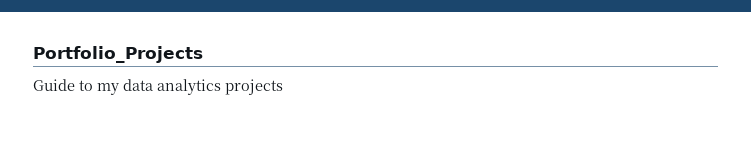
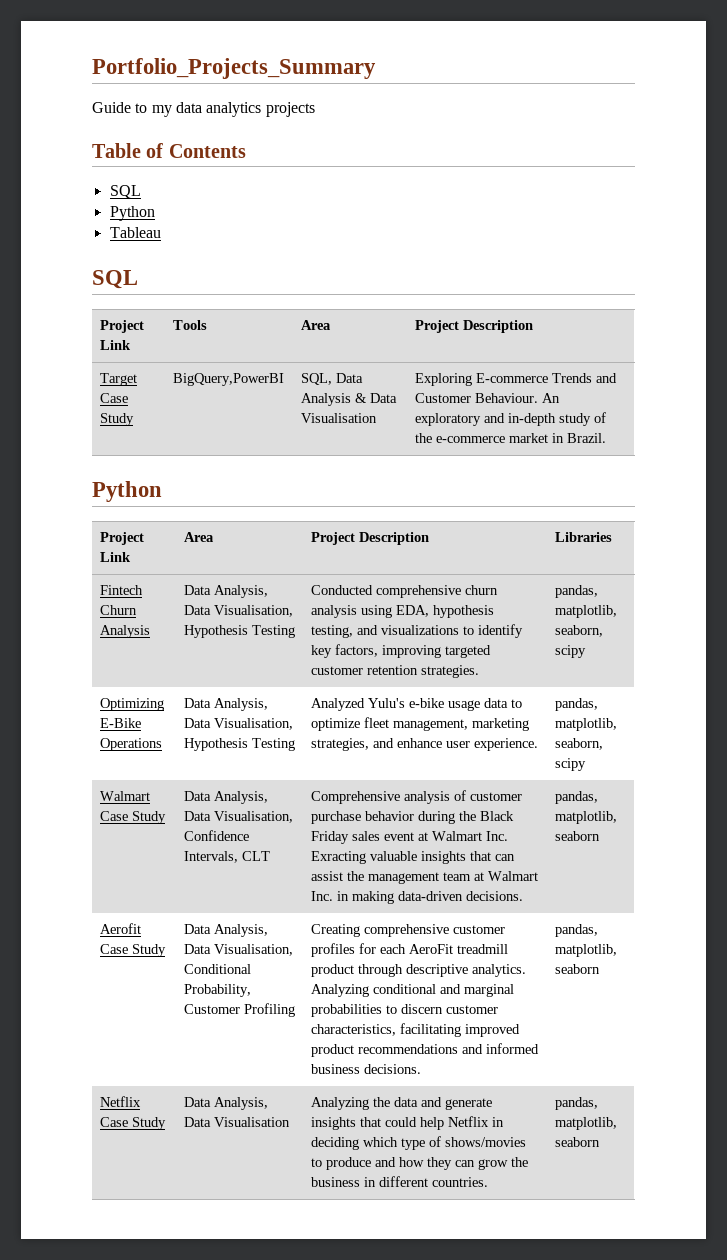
[33,46,203,63] Portfolio_Projects -> [92,58,376,79] Portfolio_Projects_Summary
(283, 87) none -> [92,143,246,158] [109,185,141,199] [109,206,155,221] [109,227,161,238] [92,270,138,289] [100,320,145,333] [100,340,132,350] [173,320,208,330] [301,320,332,330] [415,320,534,333] [100,373,138,386] [100,393,129,403] [100,413,135,426] [173,373,285,386] [301,373,364,385] [301,393,398,406] [301,413,378,423] [415,373,618,386] [415,393,561,403] [415,412,607,426] [415,433,607,443] [92,481,162,502] [100,532,145,545] [100,552,132,562] [184,532,215,542] [311,532,430,545] [555,532,613,542] [100,585,144,595] [100,605,138,615] [100,625,151,638] [184,585,269,598] [184,605,294,617] [184,625,296,638] [311,585,499,598] [311,605,495,618] [311,624,524,638] [311,644,492,658] [311,665,480,678] [555,585,599,598] [555,605,618,618] [555,625,604,637] [555,645,587,658] [100,698,165,711] [100,718,142,728] [100,738,163,751] [184,698,269,711] [184,718,294,730] [184,738,296,751] [311,698,523,711] [311,717,530,731] [311,738,539,751] [555,698,599,711] [555,718,618,731] [555,738,604,750] [555,758,587,771] [100,791,151,801] [100,811,167,824] [184,791,269,804] [184,811,294,823] [184,830,250,841] [184,851,271,863] [311,790,523,804] [311,811,515,824] [311,831,509,844] [311,851,516,864] [311,871,539,884] [311,891,524,904] [555,791,599,804] [555,811,618,824] [555,831,601,841] [100,923,142,934] [100,944,167,957] [184,924,269,937] [184,944,294,956] [184,964,252,974] [184,984,252,997] [184,1003,296,1017] [311,924,506,937] [311,943,509,957] [311,964,527,977] [311,984,515,997] [311,1004,499,1017] [311,1023,521,1037] [311,1043,540,1057] [311,1064,422,1074] [555,924,599,937] [555,944,618,957] [555,964,601,974] [100,1096,142,1107] [100,1117,167,1130] [184,1097,269,1110] [184,1117,291,1127] [311,1097,493,1110] [311,1116,505,1130] [311,1136,527,1150] [311,1157,529,1170] [311,1176,489,1187] [555,1097,599,1110] [555,1117,618,1130] [555,1137,601,1147] // Table of Contents // SQL // Python // Tableau // SQL // Project Link | Tools | Area | Project Description // Target Case Study | BigQuery,PowerBI | SQL, Data Analysis & Data Visualisation | Exploring E-commerce Trends and Customer Behaviour. An exploratory and in-depth study of the e-commerce market in Brazil. // Python // Project Link | Area | Project Description | Libraries // Fintech Churn Analysis | Data Analysis, Data Visualisation, Hypothesis Testing | Conducted comprehensive churn analysis using EDA, hypothesis testing, and visualizations to identify key factors, improving targeted customer retention strategies. | pandas, matplotlib, seaborn, scipy // Optimizing E-Bike Operations | Data Analysis, Data Visualisation, Hypothesis Testing | Analyzed Yulu's e-bike usage data to optimize fleet management, marketing strategies, and enhance user experience. | pandas, matplotlib, seaborn, scipy // Walmart Case Study | Data Analysis, Data Visualisation, Confidence Intervals, CLT | Comprehensive analysis of customer purchase behavior during the Black Friday sales event at Walmart Inc. Exracting valuable insights that can assist the management team at Walmart Inc. in making data-driven decisions. | pandas, matplotlib, seaborn // Aerofit Case Study | Data Analysis, Data Visualisation, Conditional Probability, Customer Profiling | Creating comprehensive customer profiles for each AeroFit treadmill product through descriptive analytics. Analyzing conditional and marginal probabilities to discern customer characteristics, facilitating improved product recommendations and informed business decisions. | pandas, matplotlib, seaborn // Netflix Case Study | Data Analysis, Data Visualisation | Analyzing the data and generate insights that could help Netflix in deciding which type of shows/movies to produce and how they can grow the business in different countries. | pandas, matplotlib, seaborn

